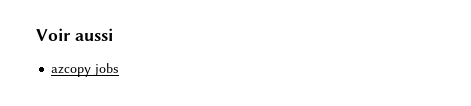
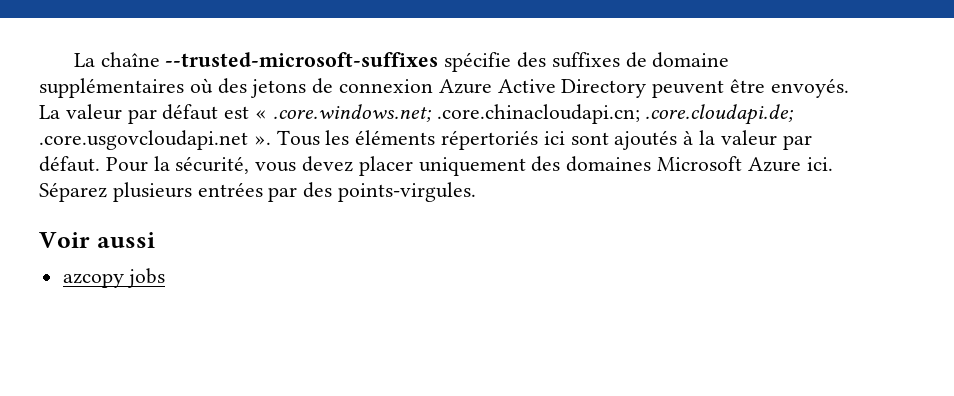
(36, 34) none -> [73,52,730,72] [39,78,849,98] [39,104,794,125] [39,130,812,150] [39,156,833,176] [39,182,477,202] La chaîne --trusted-microsoft-suffixes spécifie des suffixes de domaine supplémentaires où des jetons de connexion Azure Active Directory peuvent être envoyés. La valeur par défaut est « .core.windows.net; .core.chinacloudapi.cn; .core.cloudapi.de; .core.usgovcloudapi.net ». Tous les éléments répertoriés ici sont ajoutés à la valeur par défaut. Pour la sécurité, vous devez placer uniquement des domaines Microsoft Azure ici. Séparez plusieurs entrées par des points-virgules. //

